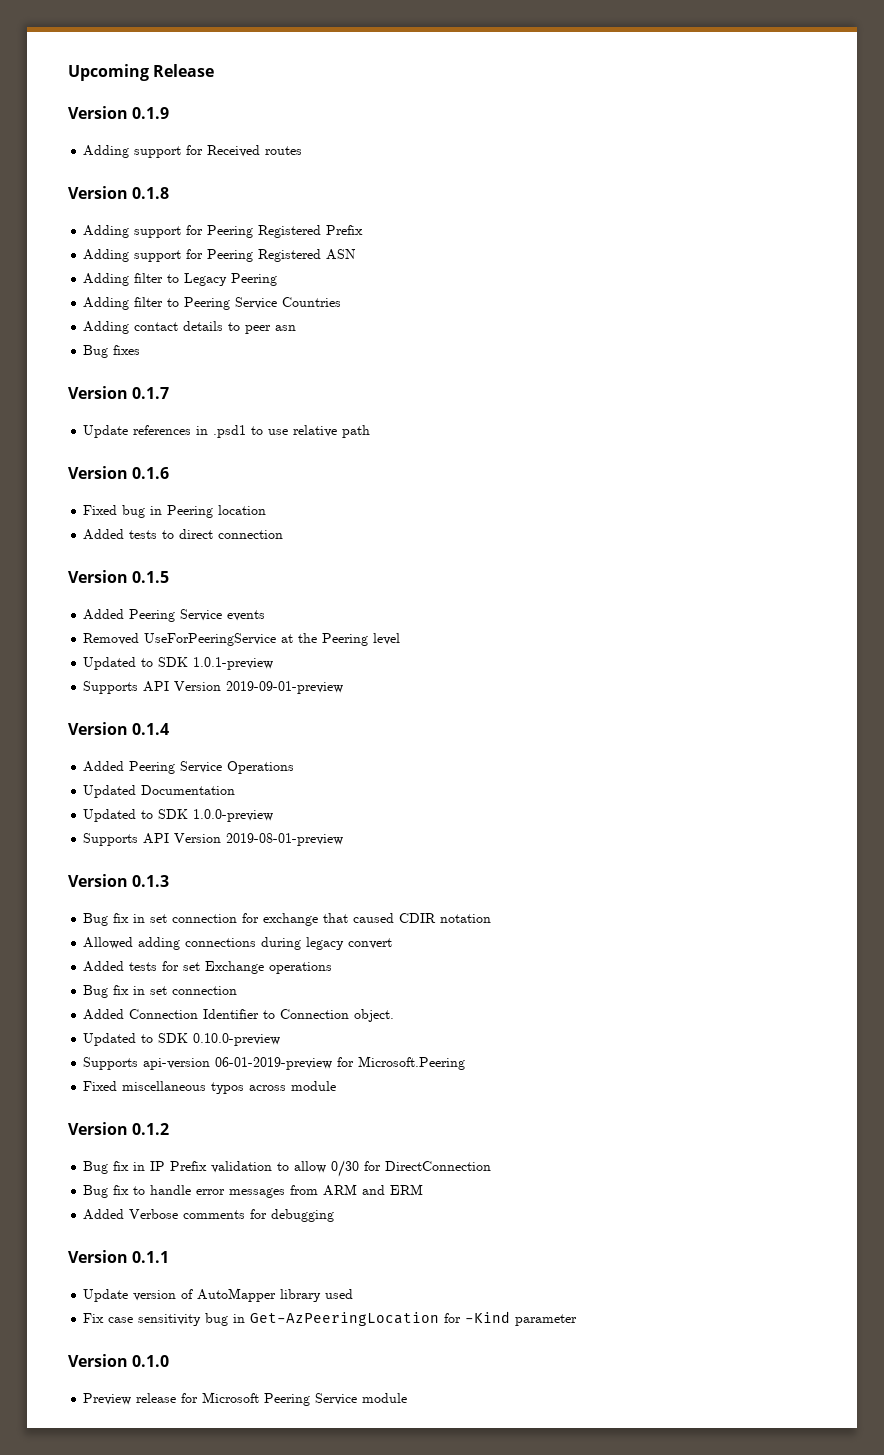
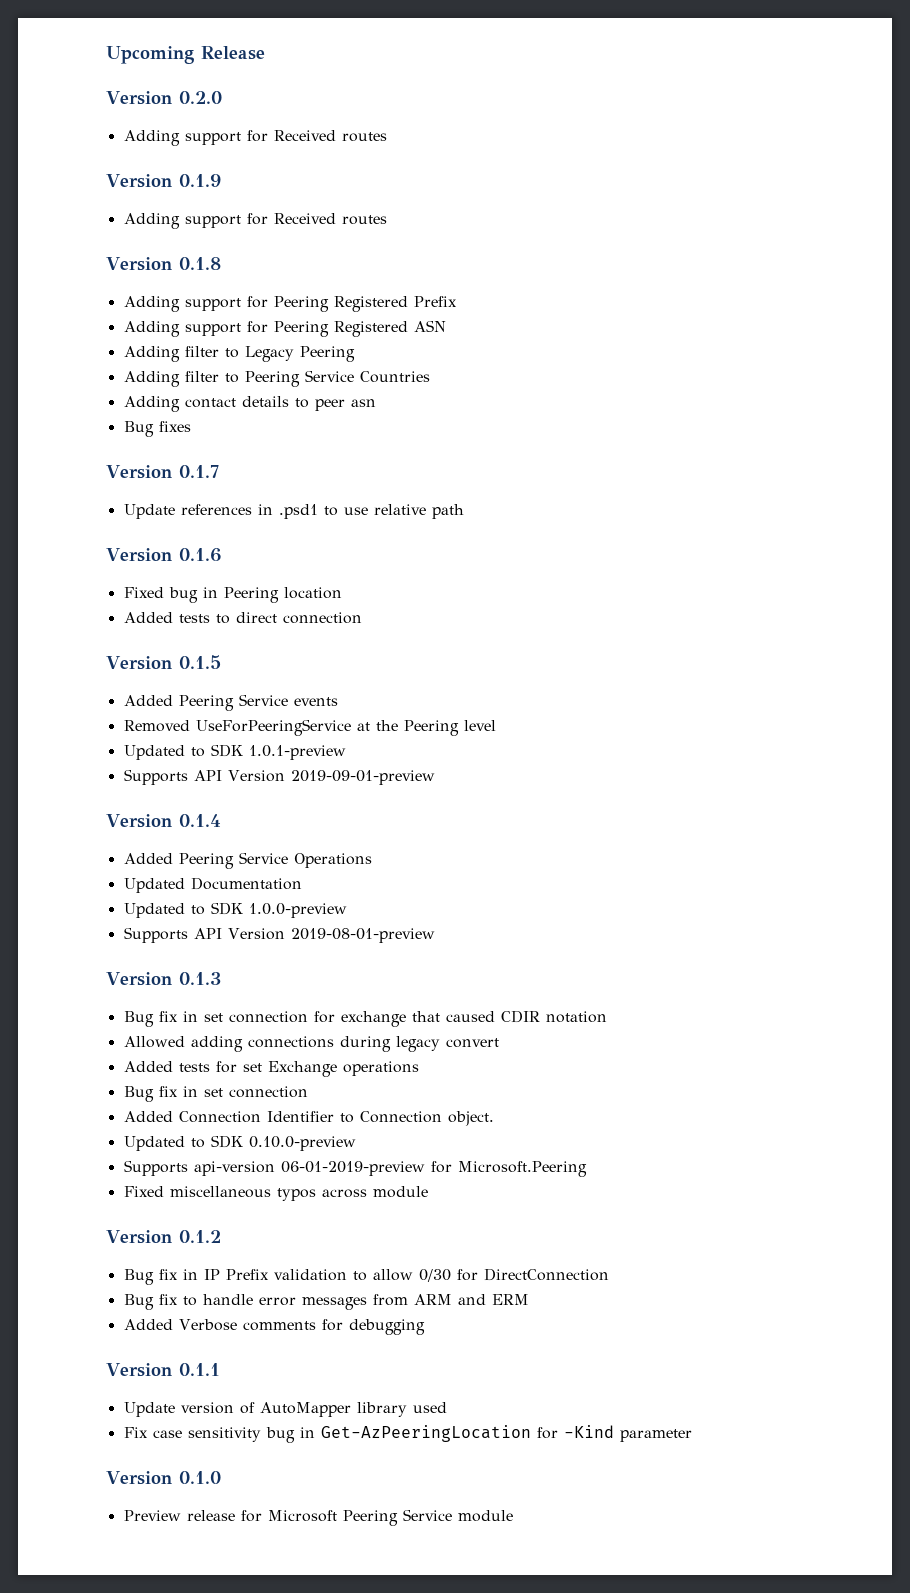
(215, 70) none -> [106,91,222,105] [123,130,387,146] // Version 0.2.0 // Adding support for Received routes

